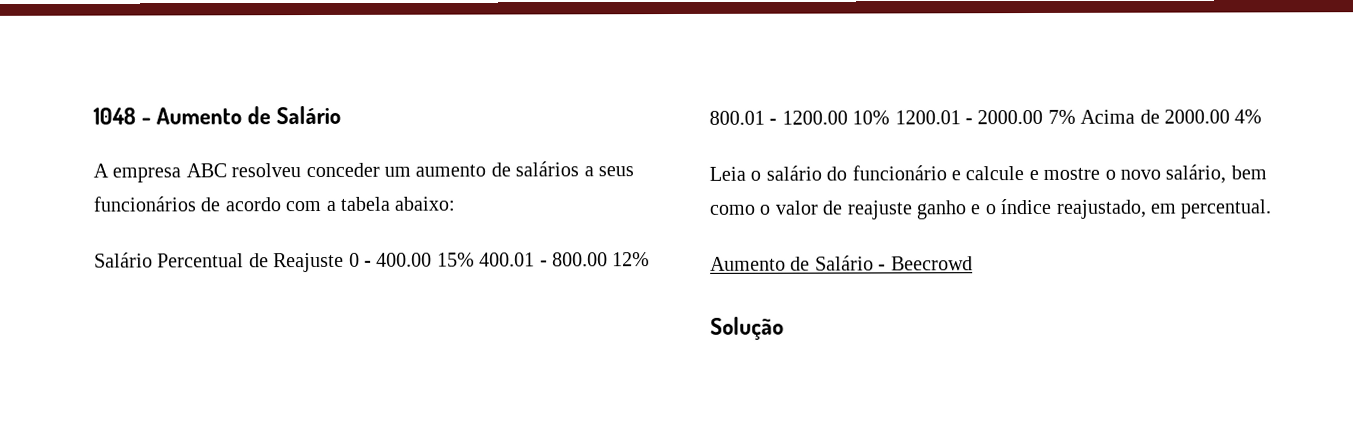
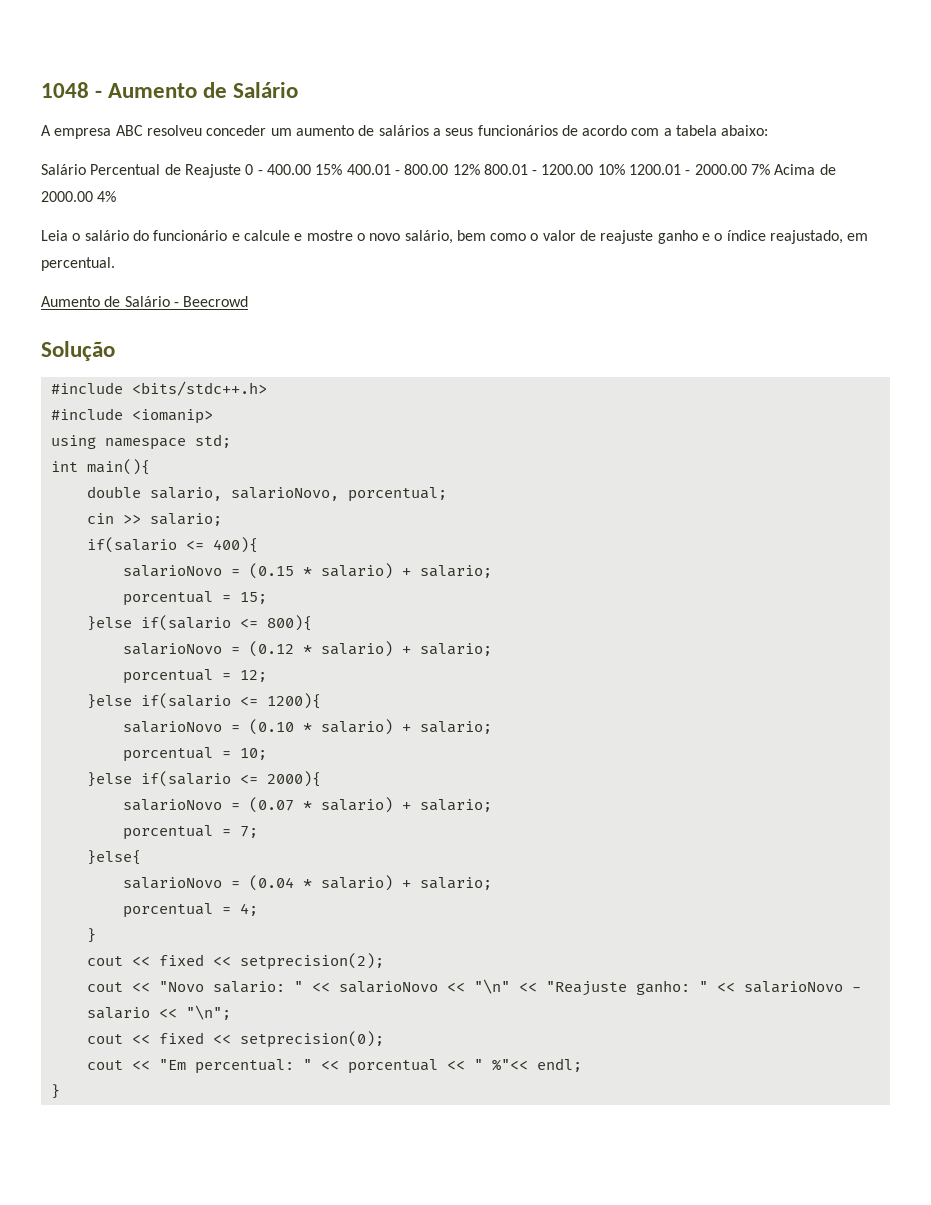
(784, 328) none -> [50,381,267,396] [50,408,213,424] [50,434,231,450] [50,459,150,475] [86,486,447,502] [86,513,222,526] [86,537,258,553] [122,563,492,579] [122,591,267,606] [86,615,312,631] [122,641,492,657] [122,669,267,684] [86,693,321,709] [122,719,492,735] [122,747,267,762] [86,771,321,787] [122,797,492,813] [122,825,258,840] [86,850,141,865] [122,875,492,891] [122,903,258,918] [86,928,96,943] [86,953,384,970] [86,979,861,996] [86,1005,231,1020] [86,1031,384,1048] [86,1058,582,1074] [50,1084,60,1099] // #include <bits/stdc++.h> // #include <iomanip> // using namespace std; // int main(){ // double salario, salarioNovo, porcentual; // cin >> salario; // if(salario <= 400){ // salarioNovo = (0.15 * salario) + salario; // porcentual = 15; // }else if(salario <= 800){ // salarioNovo = (0.12 * salario) + salario; // porcentual = 12; // }else if(salario <= 1200){ // salarioNovo = (0.10 * salario) + salario; // porcentual = 10; // }else if(salario <= 2000){ // salarioNovo = (0.07 * salario) + salario; // porcentual = 7; // }else{ // salarioNovo = (0.04 * salario) + salario; // porcentual = 4; // } // cout << fixed << setprecision(2); // cout << "Novo salario: " << salarioNovo << "\n" << "Reajuste ganho: " << salarioNovo - salario << "\n"; // cout << fixed << setprecision(0); // cout << "Em percentual: " << porcentual << " %"<< endl; // }

